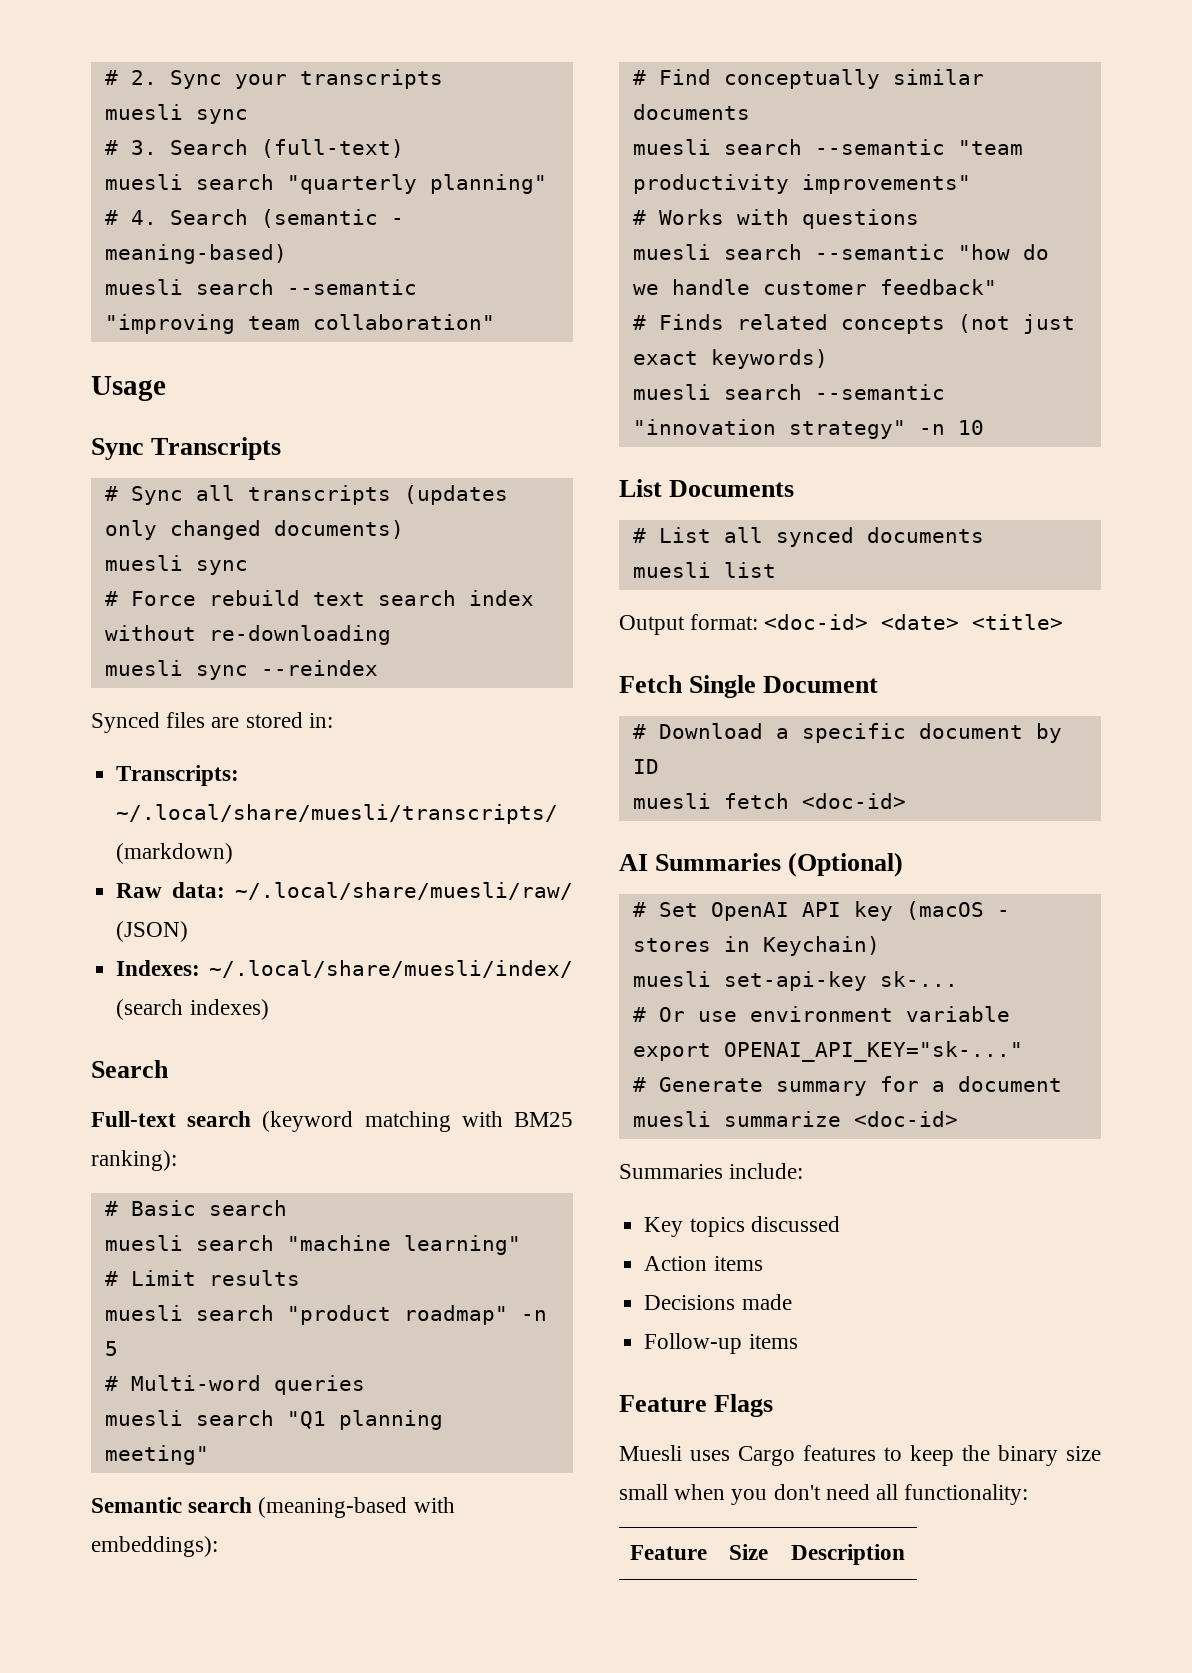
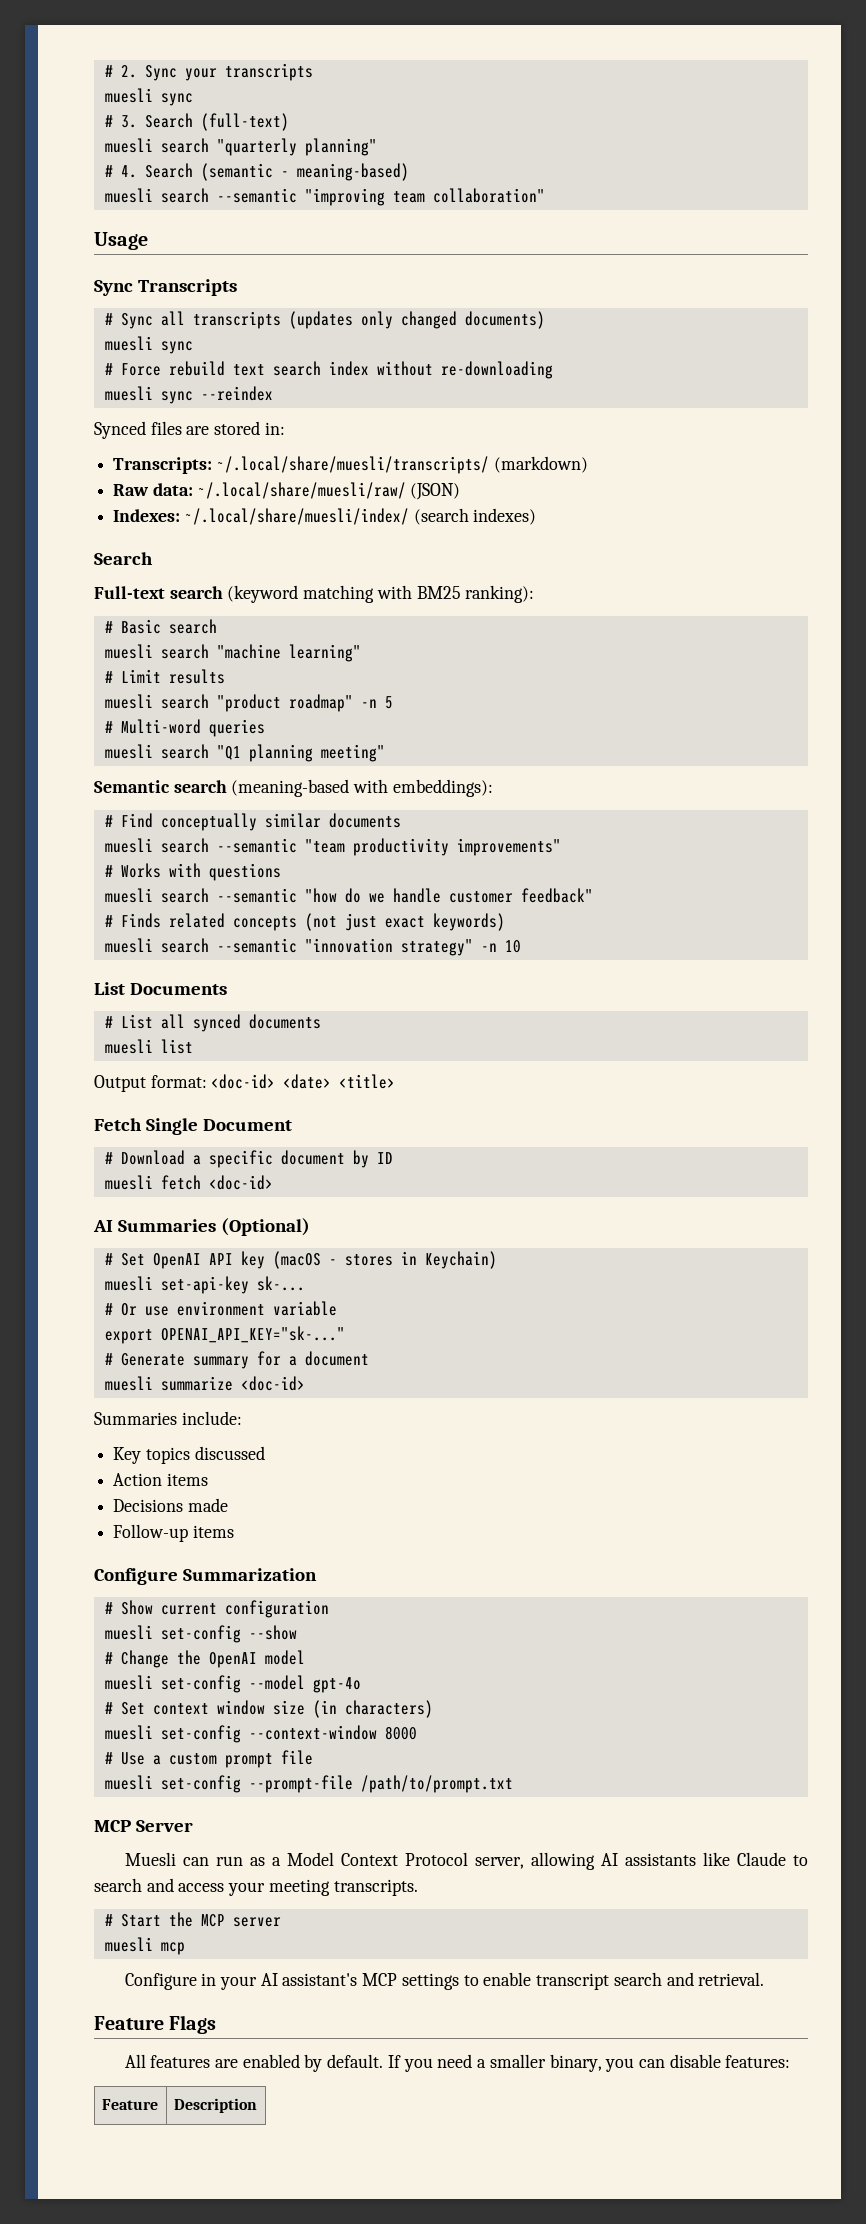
[619,1394,774,1417] [619,1445,1101,1466] [619,1484,1029,1505] [629,1545,707,1560] [728,1544,768,1560] Feature Flags // Muesli uses Cargo features to keep the binary size small when you don't need all functionality: // Feature | Size -> [94,1568,317,1585] [104,1600,329,1618] [104,1625,297,1643] [104,1650,305,1668] [104,1675,361,1693] [104,1700,433,1718] [104,1725,417,1743] [104,1750,313,1768] [104,1775,513,1793] [94,1820,193,1832] [124,1852,808,1870] [94,1878,418,1896] [104,1912,281,1927] [104,1937,185,1955] [124,1972,765,1990] [94,2015,217,2034] [124,2054,791,2072] [101,2099,158,2110] Configure Summarization // # Show current configuration // muesli set-config --show // # Change the OpenAI model // muesli set-config --model gpt-4o // # Set context window size (in characters) // muesli set-config --context-window 8000 // # Use a custom prompt file // muesli set-config --prompt-file /path/to/prompt.txt // MCP Server // Muesli can run as a Model Context Protocol server, allowing AI assistants like Claude to search and access your meeting transcripts. // # Start the MCP server // muesli mcp // Configure in your AI assistant's MCP settings to enable transcript search and retrieval. // Feature Flags // All features are enabled by default. If you need a smaller binary, you can disable features: // Feature

